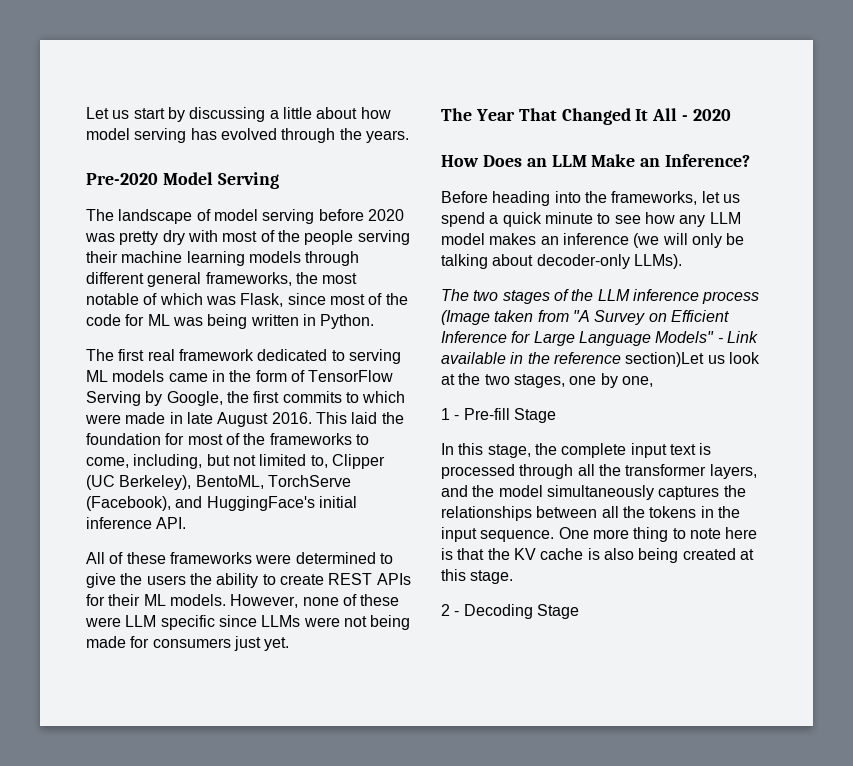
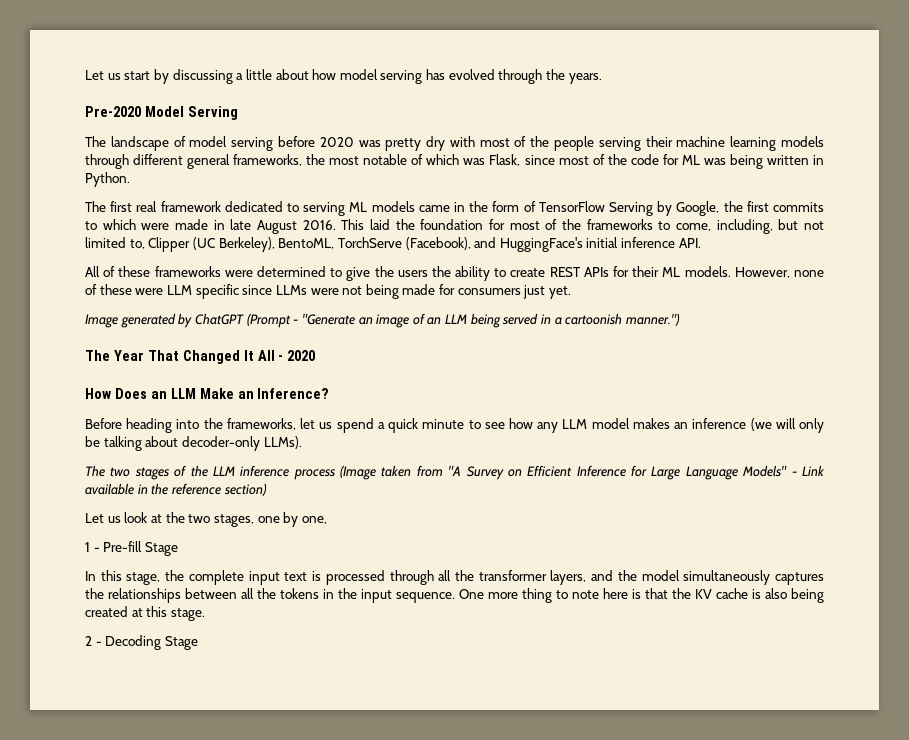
(290, 644) none -> [85,313,680,328] // Image generated by ChatGPT (Prompt - "Generate an image of an LLM being served in a cartoonish manner.")
[625,352,705,367] section)Let -> [223,483,267,496] [85,513,104,523] section) // Let

